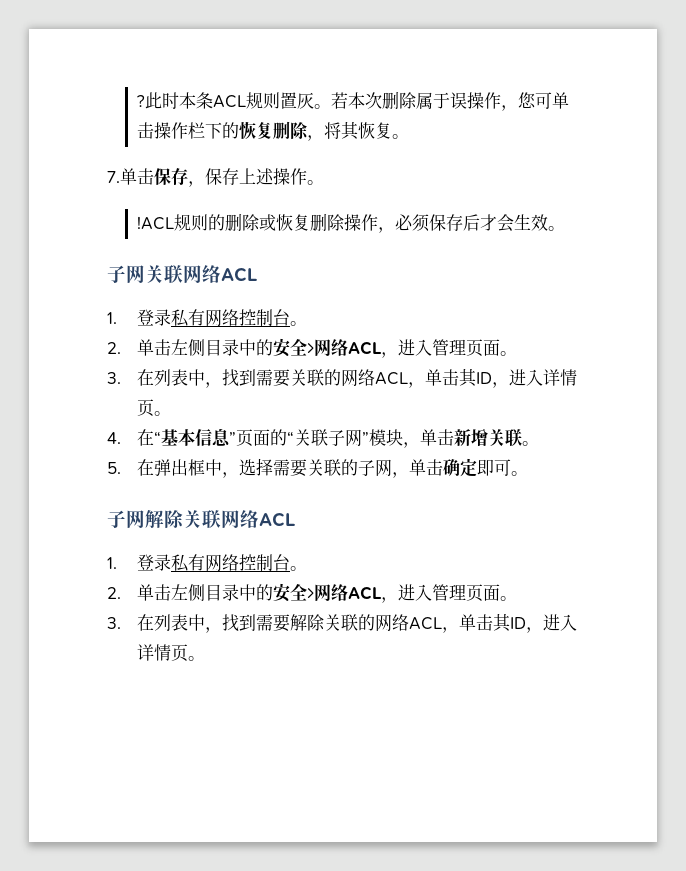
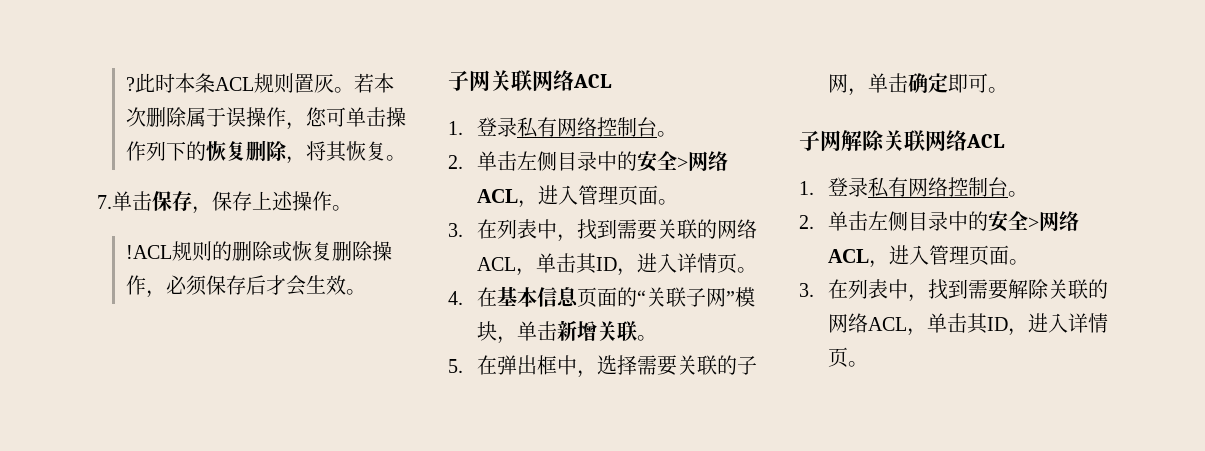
[187,122,205,139] 栏 -> [145,141,166,161] 列
[153,431,161,444] “ -> (497, 297) none
[228,432,236,444] ” -> (579, 297) none

